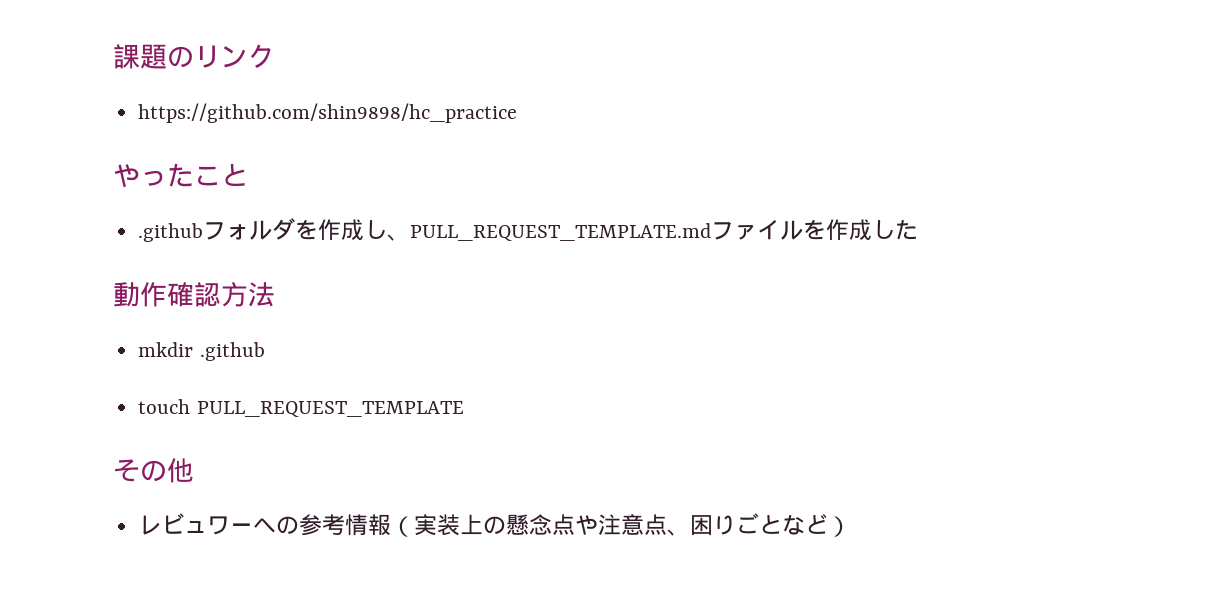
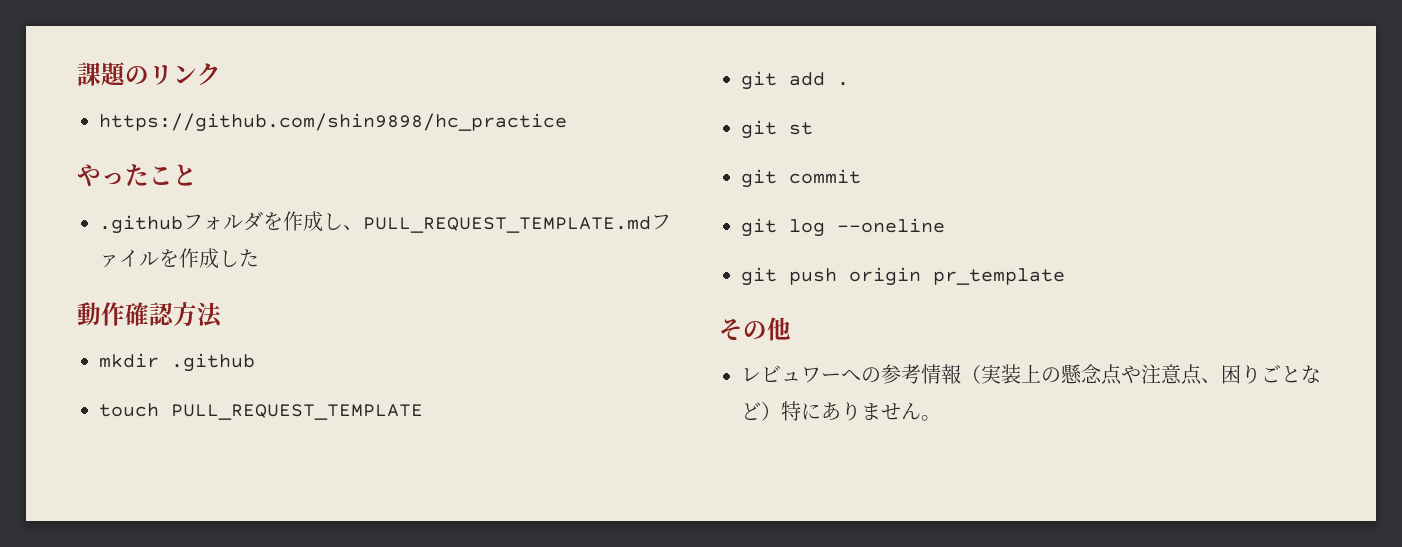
(464, 409) none -> [741,71,849,90] [741,120,813,139] [741,169,861,188] [741,218,945,237] [741,267,1065,286] // git add . // git st // git commit // git log --oneline // git push origin pr_template
(852, 526) none -> [781,401,941,421] 特にありません。

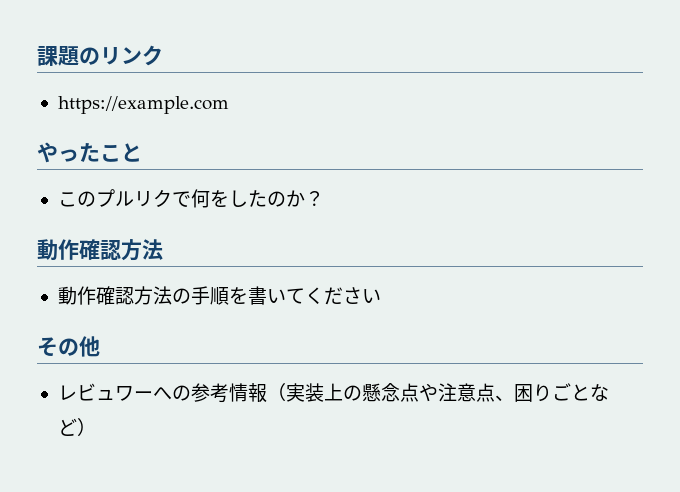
[99,113,567,132] https://github.com/shin9898/hc_practice -> [57,96,229,114] https://example.com
[99,211,671,234] [99,248,219,269] .githubフォルダを作成し、PULL_REQUEST_TEMPLATE.mdファイルを作成 -> [57,189,229,208] このプルリクで何を
(259, 258) none -> [266,190,324,207] のか？
[99,353,255,372] [99,403,423,420] [741,71,849,90] [741,120,813,139] [741,169,861,188] [741,218,945,237] [741,267,1065,286] mkdir .github // touch PULL_REQUEST_TEMPLATE // git add . // git st // git commit // git log --oneline // git push origin pr_template -> [57,286,381,305] 動作確認方法の手順を書いてください
[781,401,941,421] 特にありません。 -> (96, 427) none

